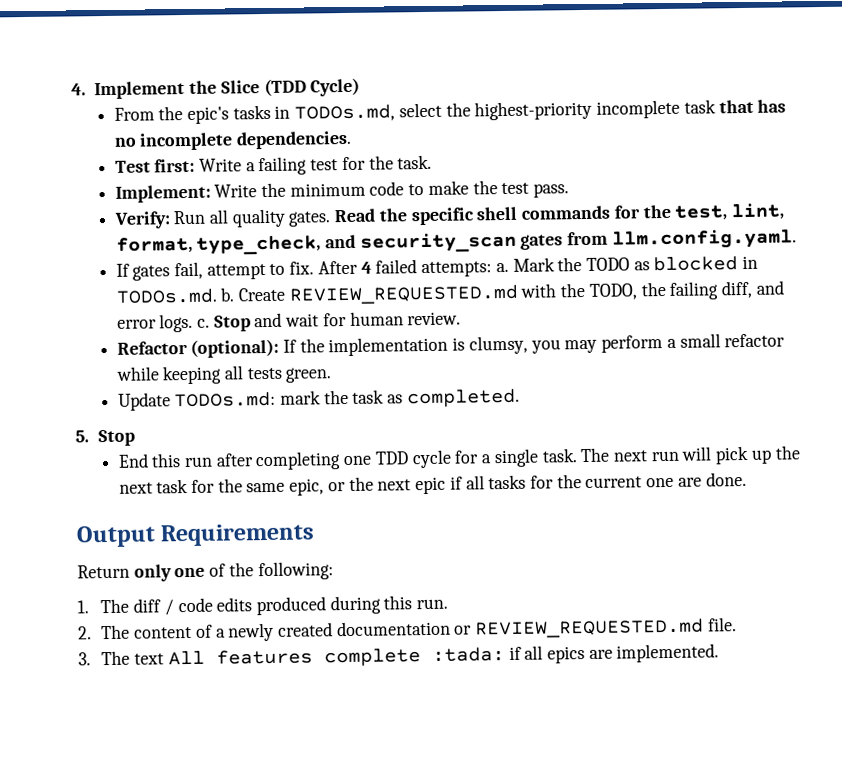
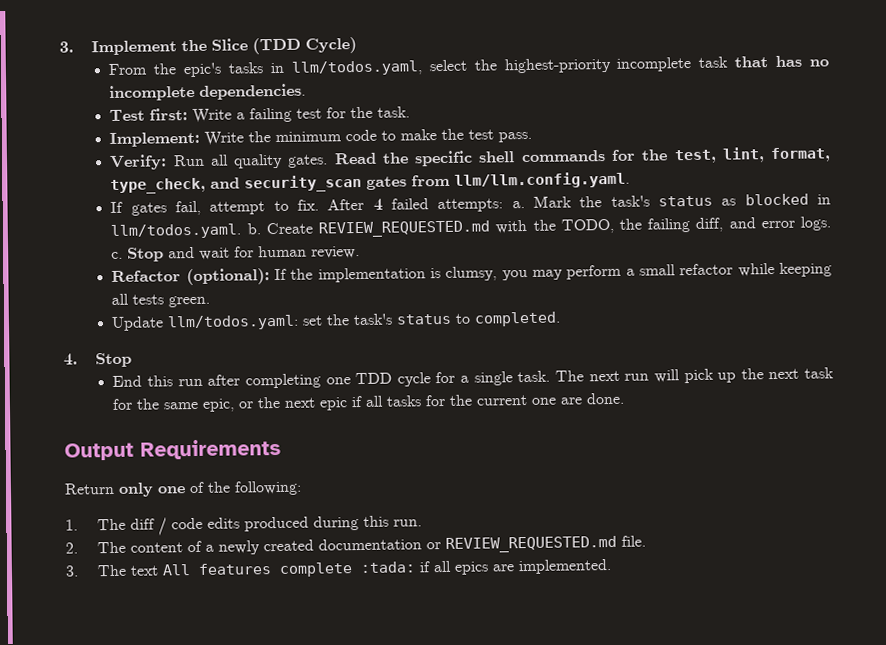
[71,83,86,96] 4. -> [59,41,74,53] 3.
[294,104,396,122] TODOs.md, -> [290,60,423,76] llm/todos.yaml,
[611,228,797,250] llm.config.yaml. -> [454,171,631,189] llm/llm.config.yaml.
[585,257,630,271] TODO -> [610,195,714,207] task's status
[115,288,217,304] TODOs.md. -> [110,223,242,239] llm/todos.yaml.
[174,389,404,408] TODOs.md: mark the task as -> [167,313,472,331] llm/todos.yaml: set the task's status to
[75,430,89,443] 5. -> [63,353,78,366] 4.

